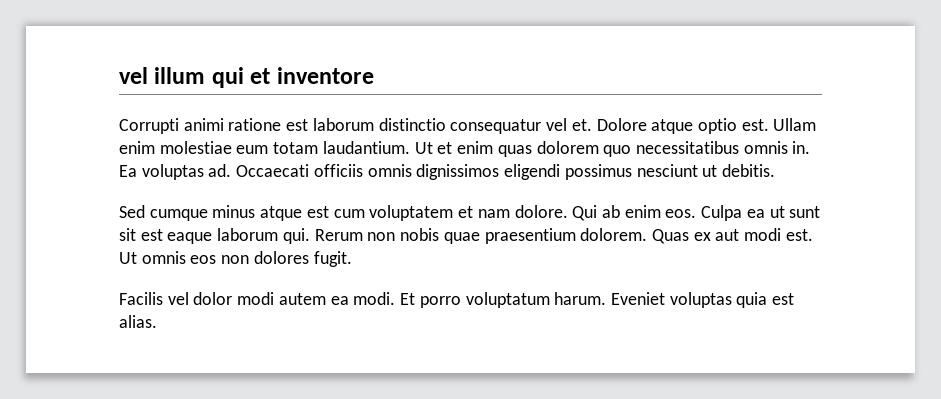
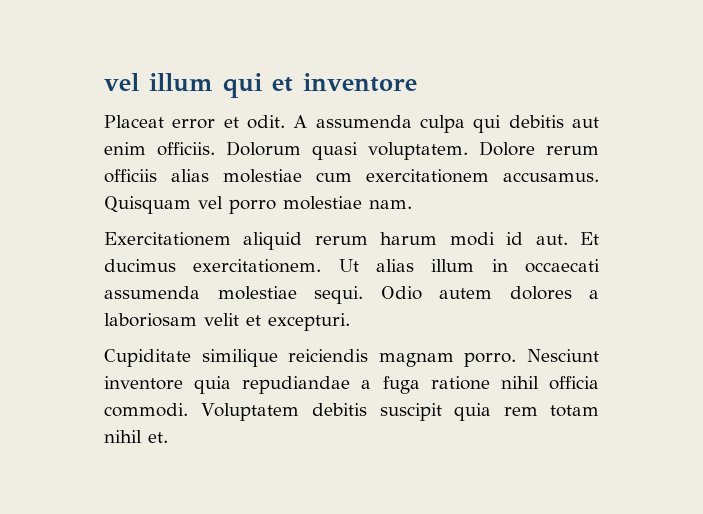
[119,118,817,134] [119,141,811,157] [119,164,775,180] [119,205,821,221] [119,228,813,244] [119,251,352,267] [119,292,795,308] [119,315,157,328] Corrupti animi ratione est laborum distinctio consequatur vel et. Dolore atque optio est. Ullam enim molestiae eum totam laudantium. Ut et enim quas dolorem quo necessitatibus omnis in. Ea voluptas ad. Occaecati officiis omnis dignissimos eligendi possimus nesciunt ut debitis. // Sed cumque minus atque est cum voluptatem et nam dolore. Qui ab enim eos. Culpa ea ut sunt sit est eaque laborum qui. Rerum non nobis quae praesentium dolorem. Quas ex aut modi est. Ut omnis eos non dolores fugit. // Facilis vel dolor modi autem ea modi. Et porro voluptatum harum. Eveniet voluptas quia est alias. -> [104,115,599,133] [104,141,599,160] [104,169,599,183] [104,196,412,214] [104,232,599,250] [104,259,600,273] [104,286,599,304] [104,313,350,331] [104,349,599,367] [104,376,600,394] [104,403,600,421] [104,430,168,443] Placeat error et odit. A assumenda culpa qui debitis aut enim officiis. Dolorum quasi voluptatem. Dolore rerum officiis alias molestiae cum exercitationem accusamus. Quisquam vel porro molestiae nam. // Exercitationem aliquid rerum harum modi id aut. Et ducimus exercitationem. Ut alias illum in occaecati assumenda molestiae sequi. Odio autem dolores a laboriosam velit et excepturi. // Cupiditate similique reiciendis magnam porro. Nesciunt inventore quia repudiandae a fuga ratione nihil officia commodi. Voluptatem debitis suscipit quia rem totam nihil et.

